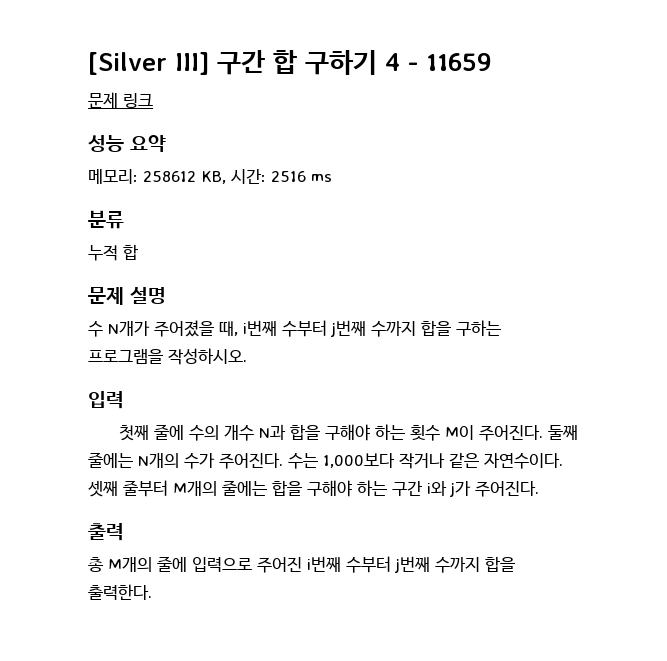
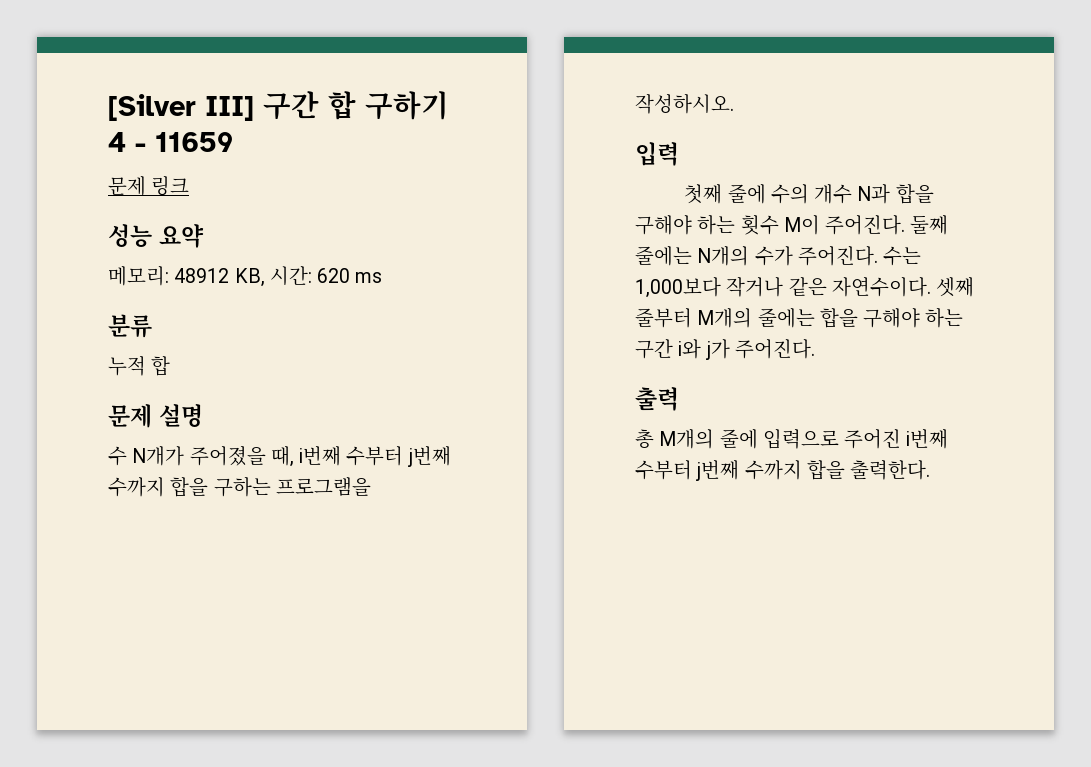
[143,171,196,182] 258612 -> [174,268,230,283] 48912
[271,171,306,182] 2516 -> [317,268,351,283] 620

